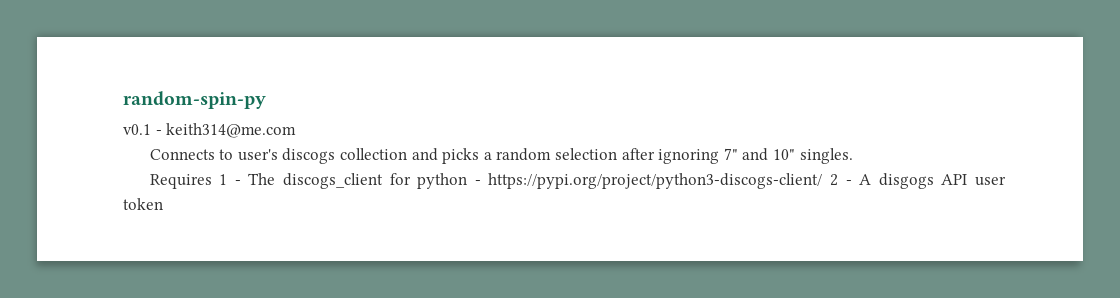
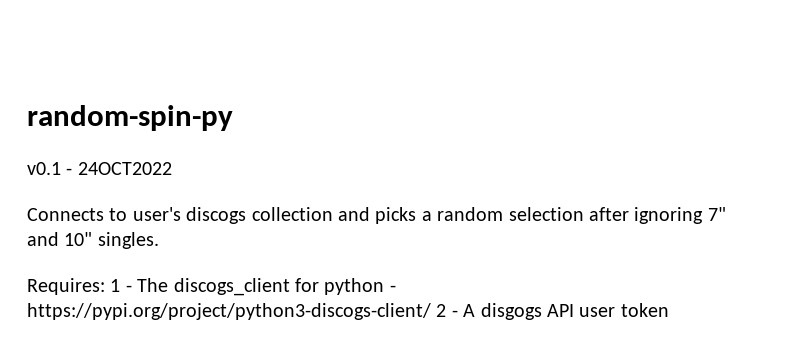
[166,123,297,138] keith314@me.com -> [77,162,172,175] 24OCT2022
[149,174,212,189] Requires -> [27,278,105,295] Requires:

